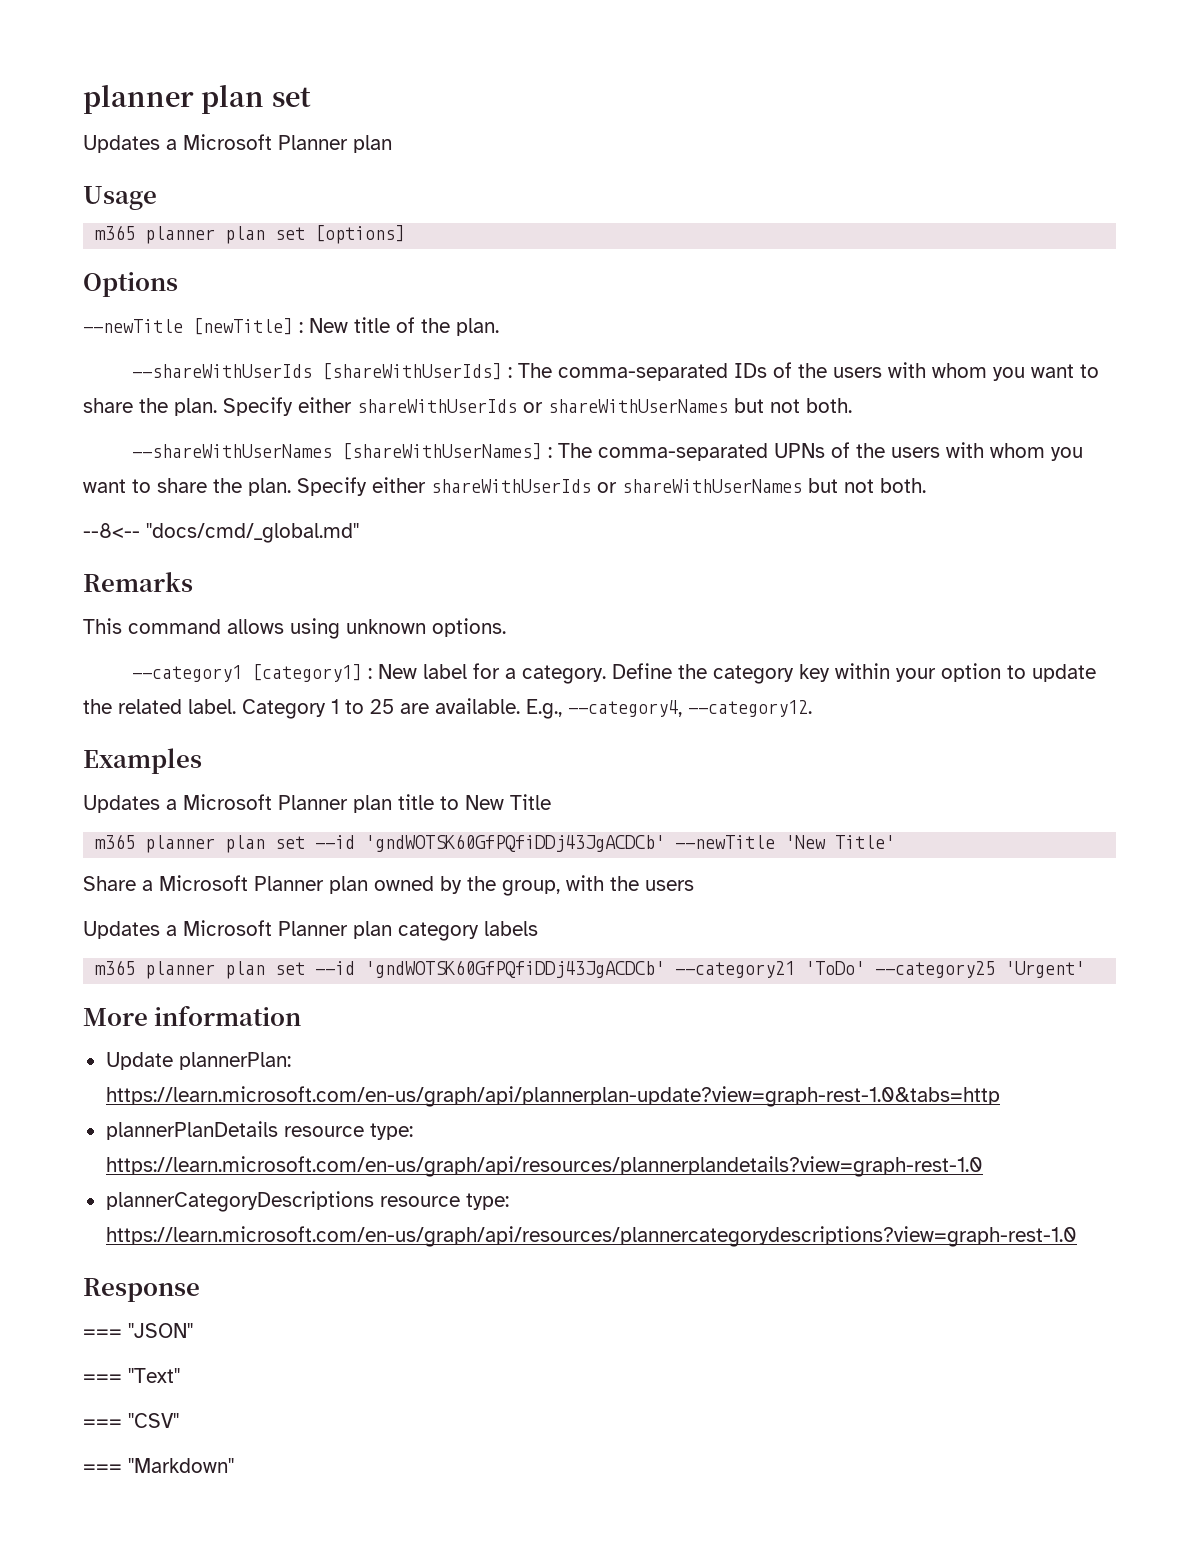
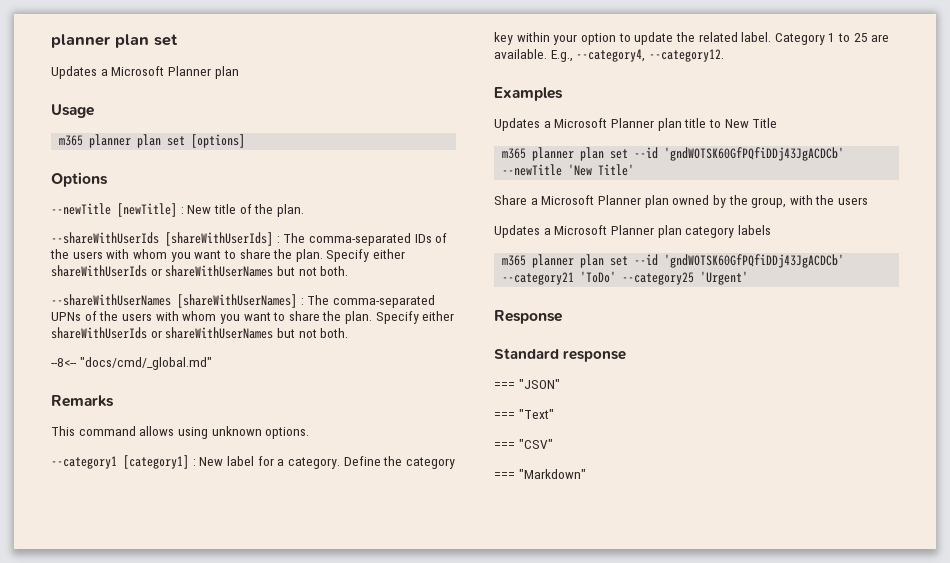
[83,1005,302,1026] [105,1052,291,1070] [105,1086,1000,1107] [105,1121,413,1140] [105,1156,983,1177] [105,1191,509,1212] [105,1226,1077,1247] [83,1278,200,1302] More information // Update plannerPlan: https://learn.microsoft.com/en-us/graph/api/plannerplan-update?view=graph-rest-1.0&tabs=http // plannerPlanDetails resource type: https://learn.microsoft.com/en-us/graph/api/resources/plannerplandetails?view=graph-rest-1.0 // plannerCategoryDescriptions resource type: https://learn.microsoft.com/en-us/graph/api/resources/plannercategorydescriptions?view=graph-rest-1.0 // Response -> [494,310,562,324] [494,348,627,362] Response // Standard response

